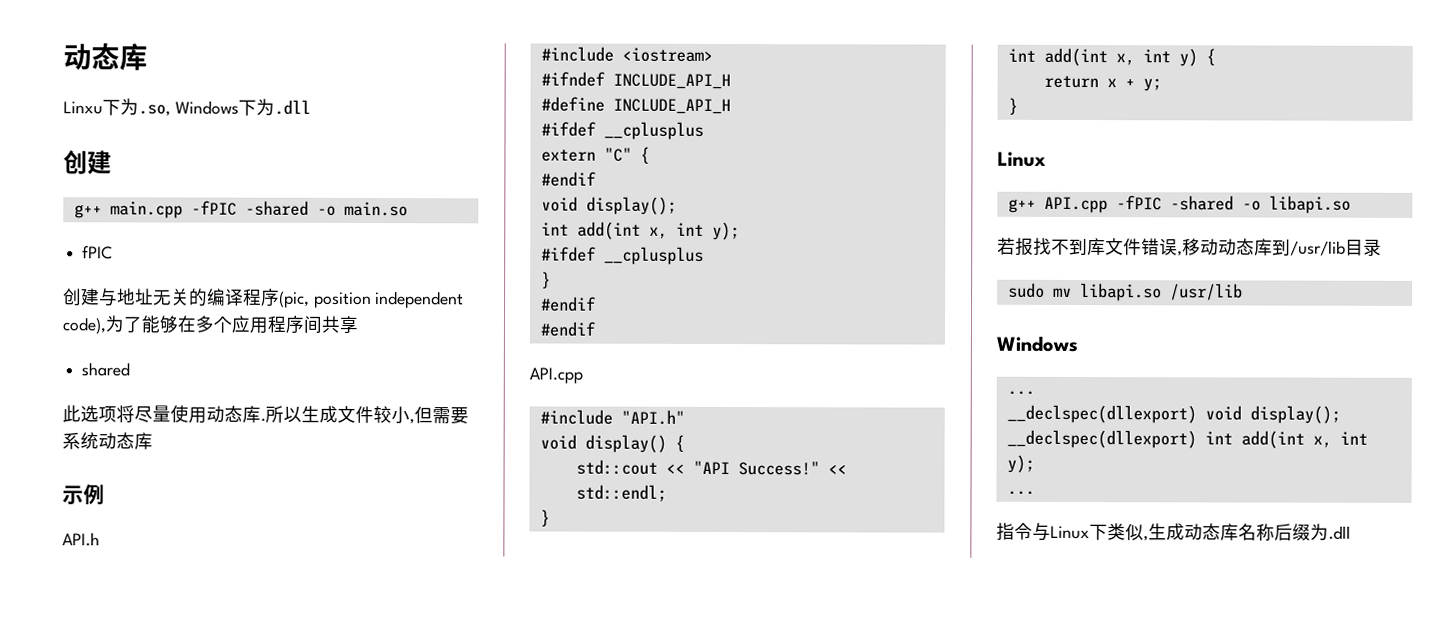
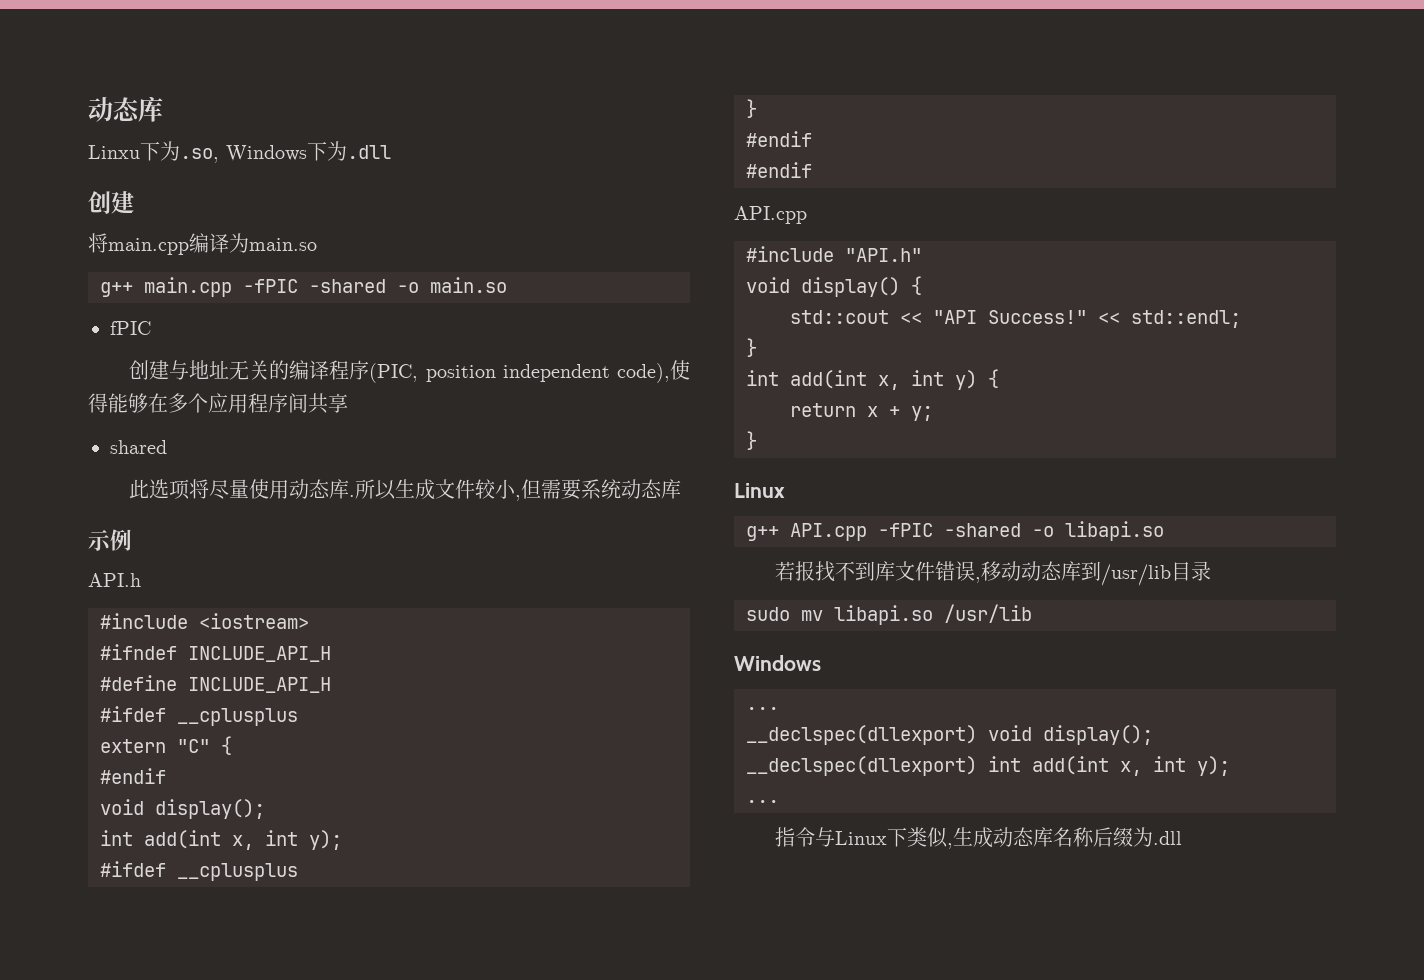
(112, 162) none -> [88,233,317,255] // 将main.cpp编译为main.so
[279,290,310,308] (pic, -> [369,363,419,383] (PIC,
[105,315,142,333] 为了 -> [670,360,690,380] [88,393,108,413] 使得

